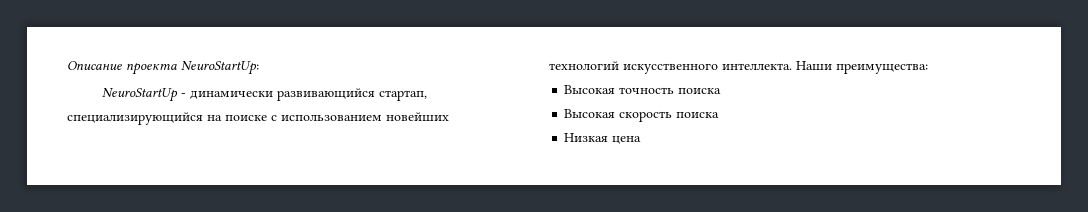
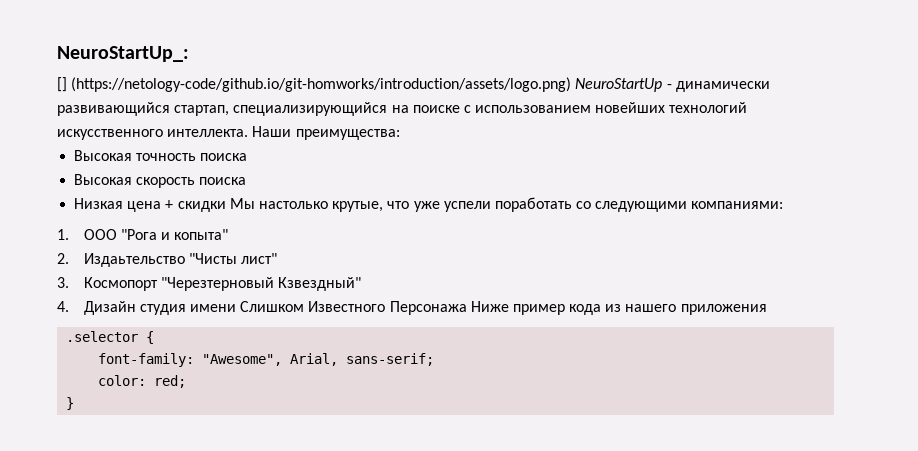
[67,61,259,75] Описание проекта NeuroStartUp: // -> [57,46,189,62] [57,77,572,92] NeuroStartUp_: // [] (https://netology-code/github.io/git-homworks/introduction/assets/logo.png)
(642, 140) none -> [165,197,784,212] [57,229,229,240] [57,253,277,267] [57,277,361,291] [57,301,767,315] [66,331,155,344] [98,353,435,367] [98,375,187,388] [66,397,75,410] + скидки Мы настолько крутые, что уже успели поработать со следующими компаниями: // 1. ООО "Рога и копыта" // 2. Издаьтельство "Чисты лист" // 3. Космопорт "Черезтерновый Кзвездный" // 4. Дизайн студия имени Слишком Известного Персонажа Ниже пример кода из нашего приложения // .selector { // font-family: "Awesome", Arial, sans-serif; // color: red; // }

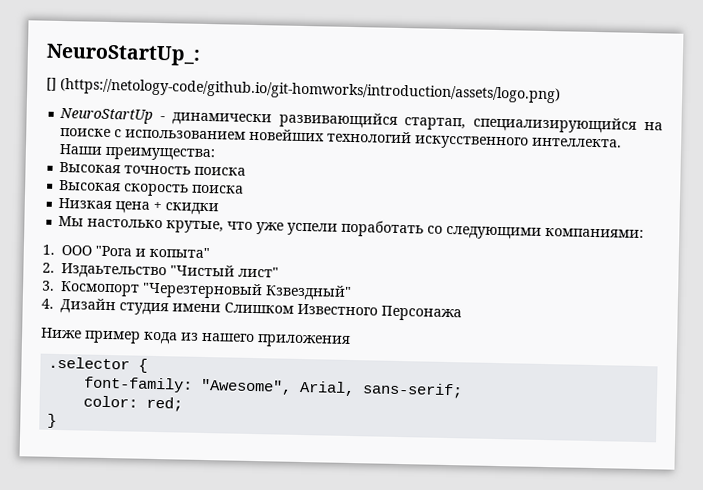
(572, 84) none -> (561, 90) //
(226, 206) none -> (220, 209) //
[188,253,237,264] "Чисты -> [170,264,235,277] "Чистый
(467, 308) none -> (462, 313) //

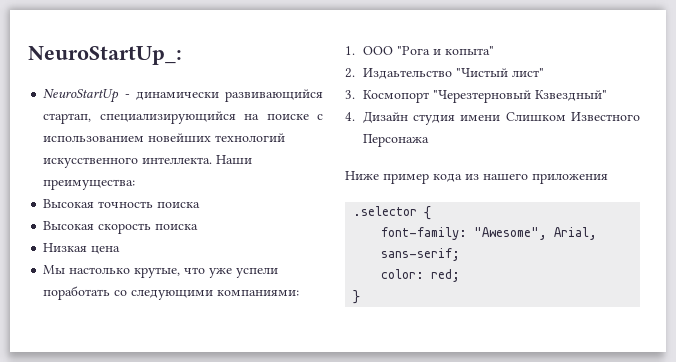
[46,77,561,104] // [] (https://netology-code/github.io/git-homworks/introduction/assets/logo.png) -> (182, 55) none
[153,201,220,216] + скидки -> (121, 250) none

